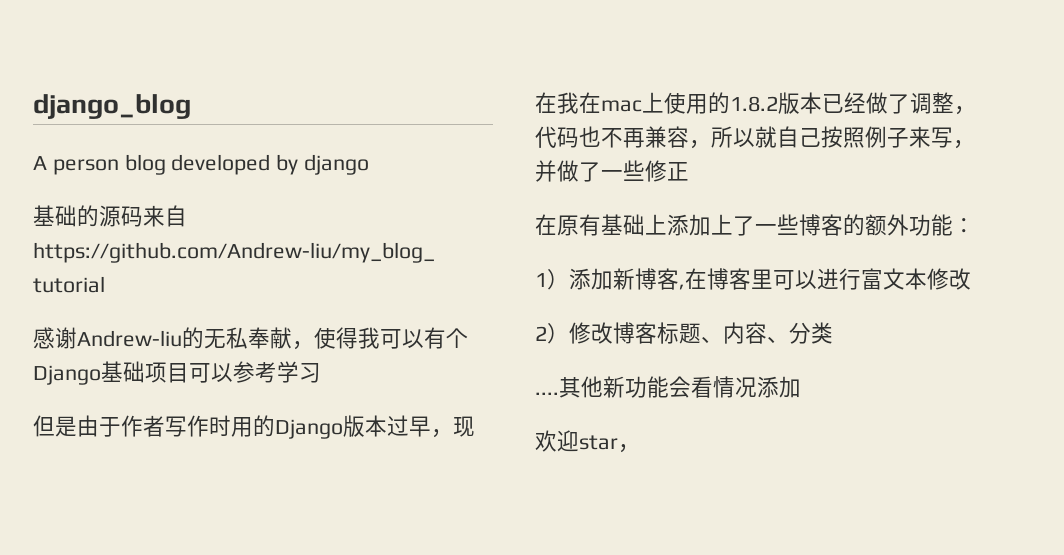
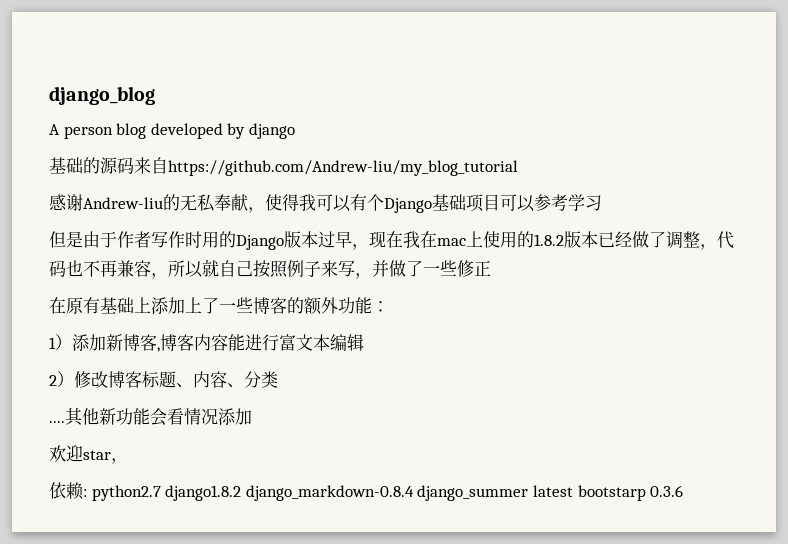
[685,268,817,290] 在博客里可以 -> [160,334,245,351] 博客内容能
[927,268,971,290] 修改 -> [330,334,364,351] 编辑
(640, 448) none -> [49,482,684,501] // 依赖: python2.7 django1.8.2 django_markdown-0.8.4 django_summer latest bootstarp 0.3.6

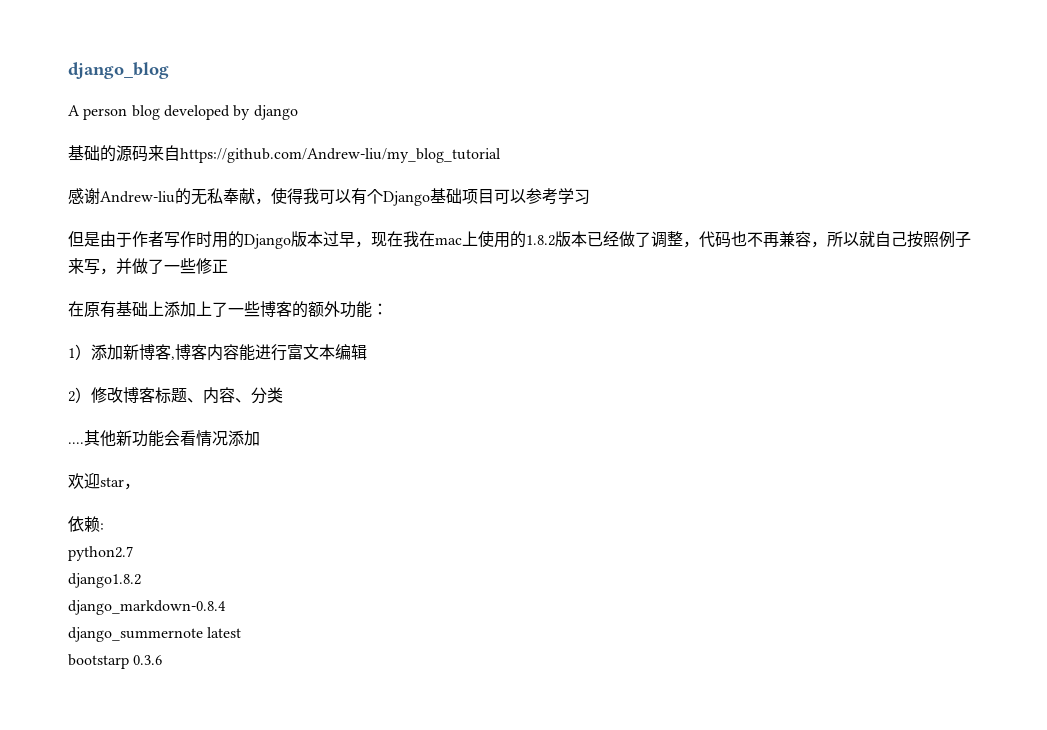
(87, 493) none -> (104, 526) //
(161, 493) none -> (133, 553) //
(242, 493) none -> (141, 580) //
[417,485,529,501] django_summer -> [68,627,203,642] // django_summernote
(573, 491) none -> (242, 632) //

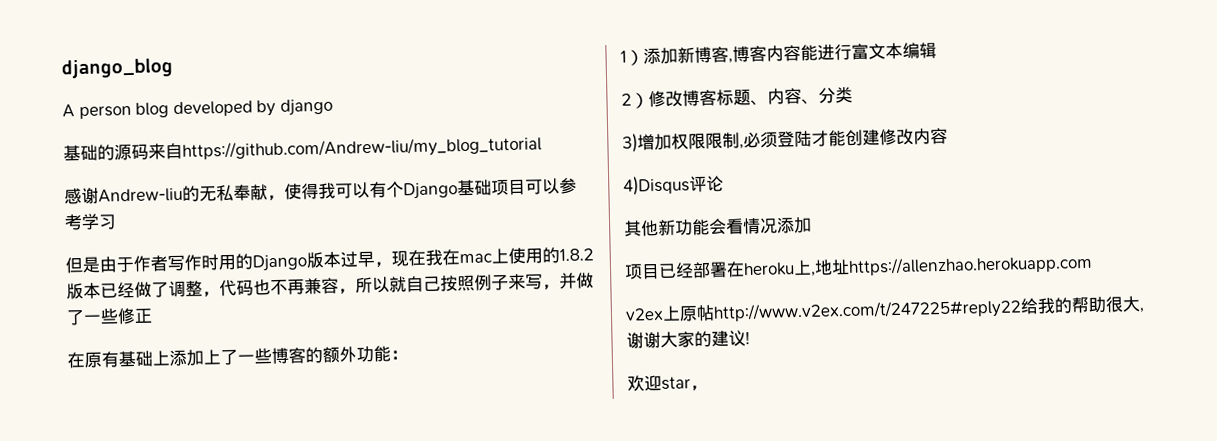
[68,442,84,444] .... -> [622,127,948,153] [623,175,724,196] 3)增加权限限制,必须登陆才能创建修改内容 // 4)Disqus评论 //
[68,473,140,490] [68,516,104,532] [68,546,133,561] [68,573,141,588] [68,600,226,615] [68,627,242,642] [68,654,163,669] 欢迎star， // 依赖: // python2.7 // django1.8.2 // django_markdown-0.8.4 // django_summernote latest // bootstarp 0.3.6 -> [624,253,1093,280] [625,295,1145,323] [626,330,750,349] [627,374,708,392] 项目已经部署在heroku上,地址https://allenzhao.herokuapp.com // v2ex上原帖http://www.v2ex.com/t/247225#reply22给我的帮助很大,谢谢大家的建议! // 欢迎star，

